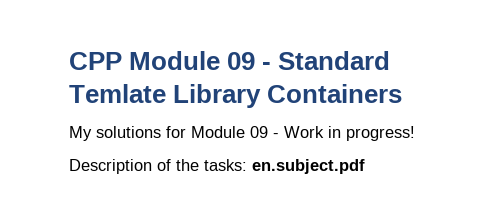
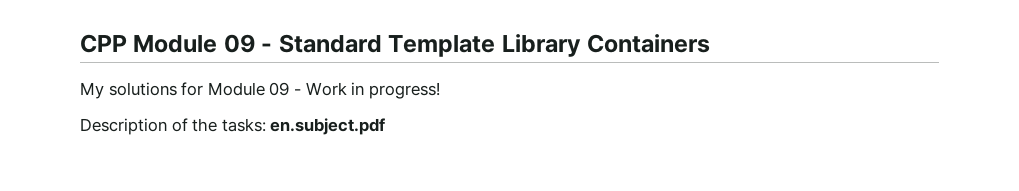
[69,84,166,103] Temlate -> [388,35,496,57] Template

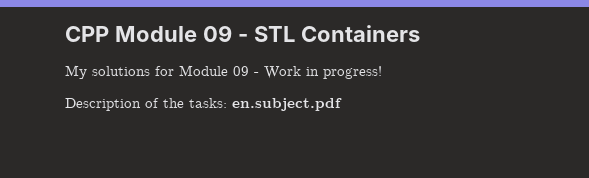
[278,34,581,57] Standard Template Library -> [253,26,295,42] STL

